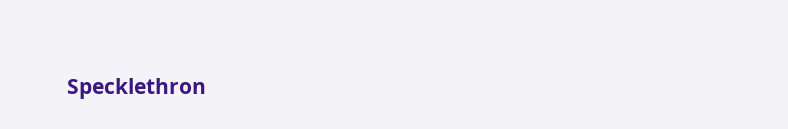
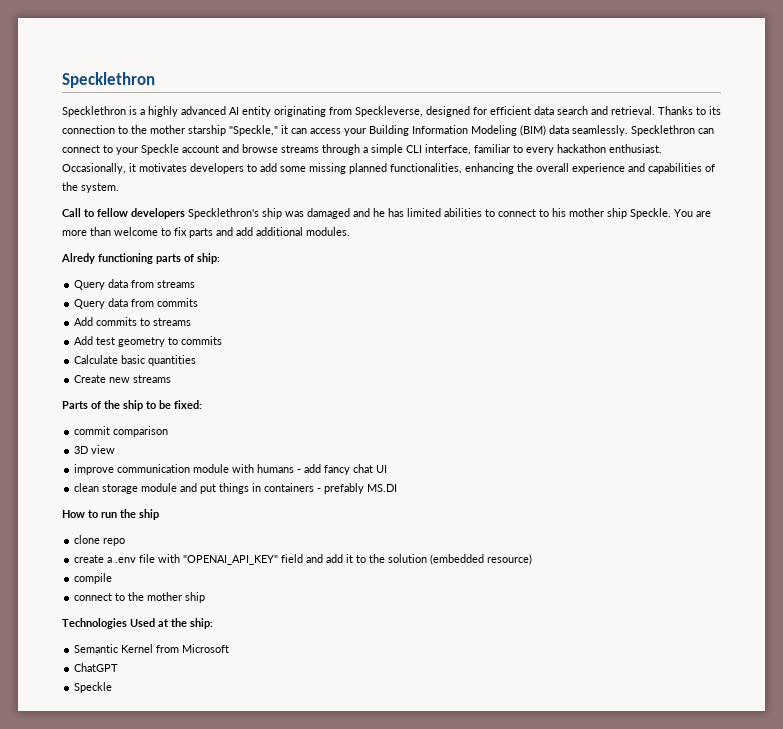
[67,78,206,99] Specklethron -> [62,72,155,88] [62,106,721,117] [62,125,714,136] [62,144,662,155] [62,163,715,174] [62,182,119,193] [62,208,711,219] [62,227,350,238] [61,253,220,264] [74,279,196,290] [74,298,199,309] [74,317,192,326] [74,336,223,347] [74,355,197,366] [74,375,172,383] [62,400,202,411] [74,426,169,437] [74,445,116,454] [74,464,388,475] [74,483,398,494] [62,509,159,520] [74,535,126,546] [74,554,533,565] [74,573,113,584] [74,592,206,603] [62,618,213,629] [74,644,230,653] [74,663,119,672] [74,682,113,693] Specklethron // Specklethron is a highly advanced AI entity originating from Speckleverse, designed for efficient data search and retrieval. Thanks to its connection to the mother starship "Speckle," it can access your Building Information Modeling (BIM) data seamlessly. Specklethron can connect to your Speckle account and browse streams through a simple CLI interface, familiar to every hackathon enthusiast. Occasionally, it motivates developers to add some missing planned functionalities, enhancing the overall experience and capabilities of the system. // Call to fellow developers Specklethron's ship was damaged and he has limited abilities to connect to his mother ship Speckle. You are more than welcome to fix parts and add additional modules. // Alredy functioning parts of ship: // Query data from streams // Query data from commits // Add commits to streams // Add test geometry to commits // Calculate basic quantities // Create new streams // Parts of the ship to be fixed: // commit comparison // 3D view // improve communication module with humans - add fancy chat UI // clean storage module and put things in containers - prefably MS.DI // How to run the ship // clone repo // create a .env file with "OPENAI_API_KEY" field and add it to the solution (embedded resource) // compile // connect to the mother ship // Technologies Used at the ship: // Semantic Kernel from Microsoft // ChatGPT // Speckle

